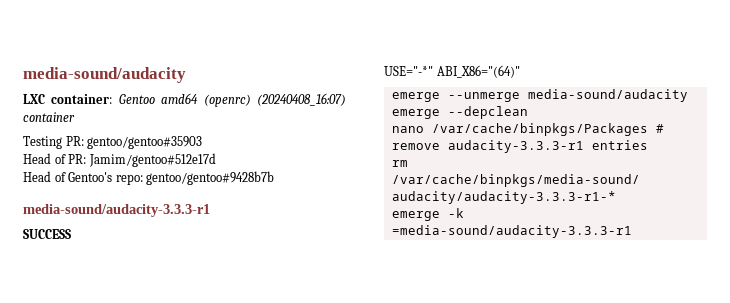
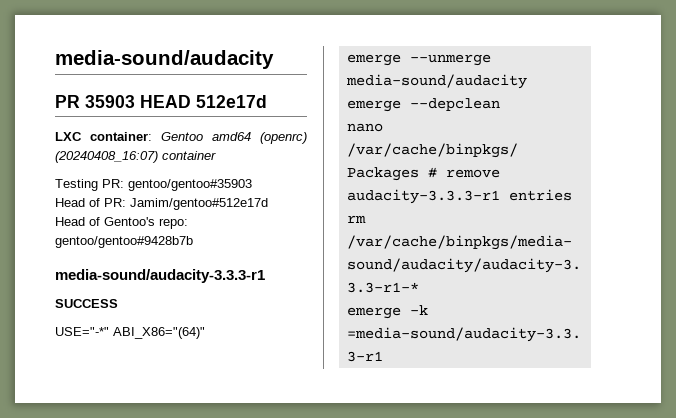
[23,67,186,83] media-sound/audacity -> [55,50,274,69] [55,95,267,108] media-sound/audacity // PR 35903 HEAD 512e17d

